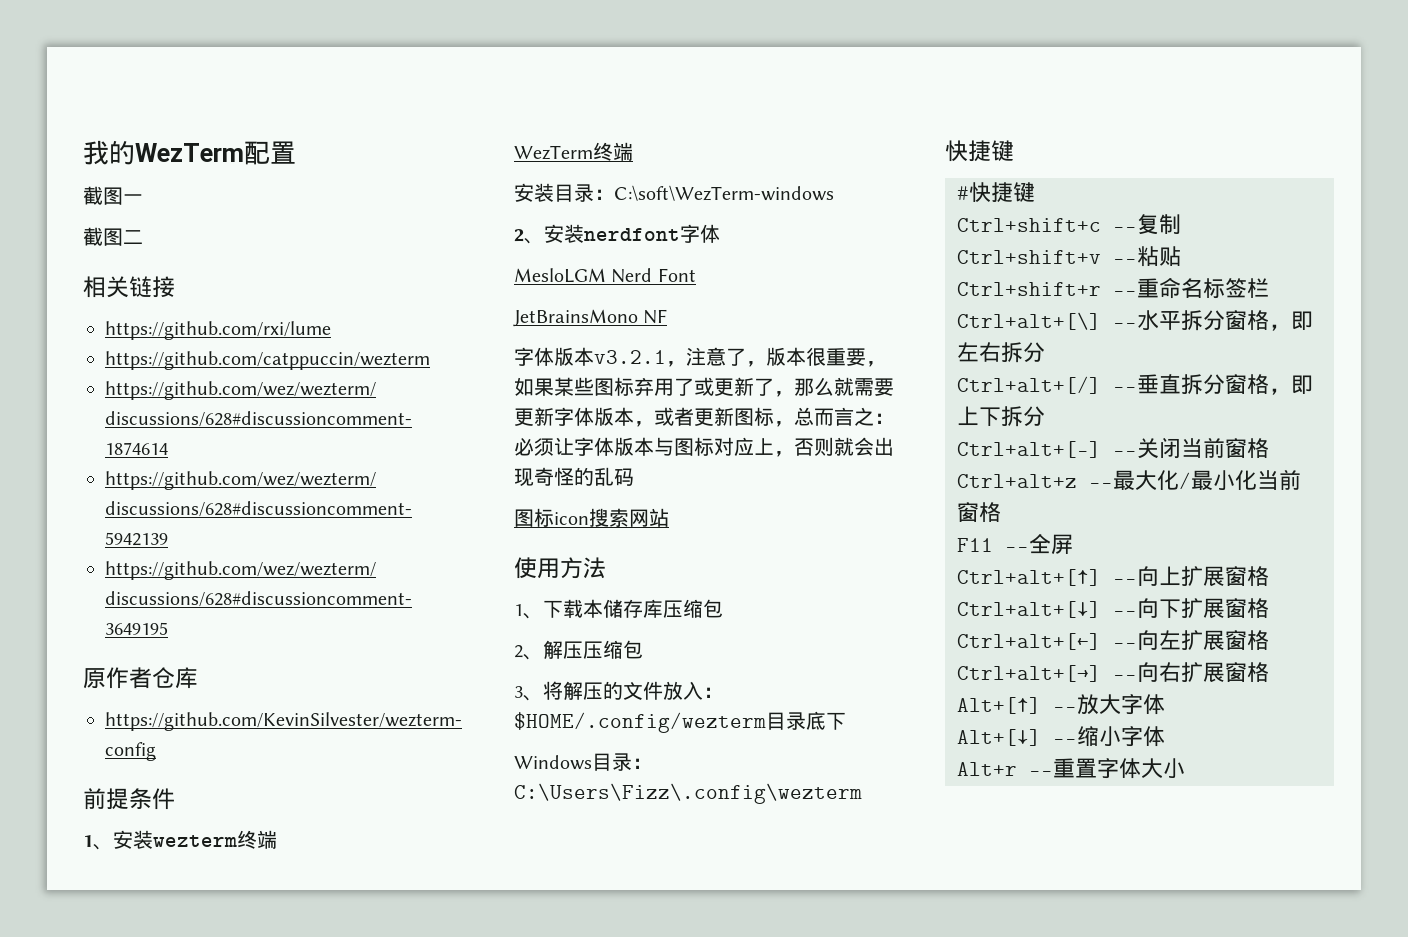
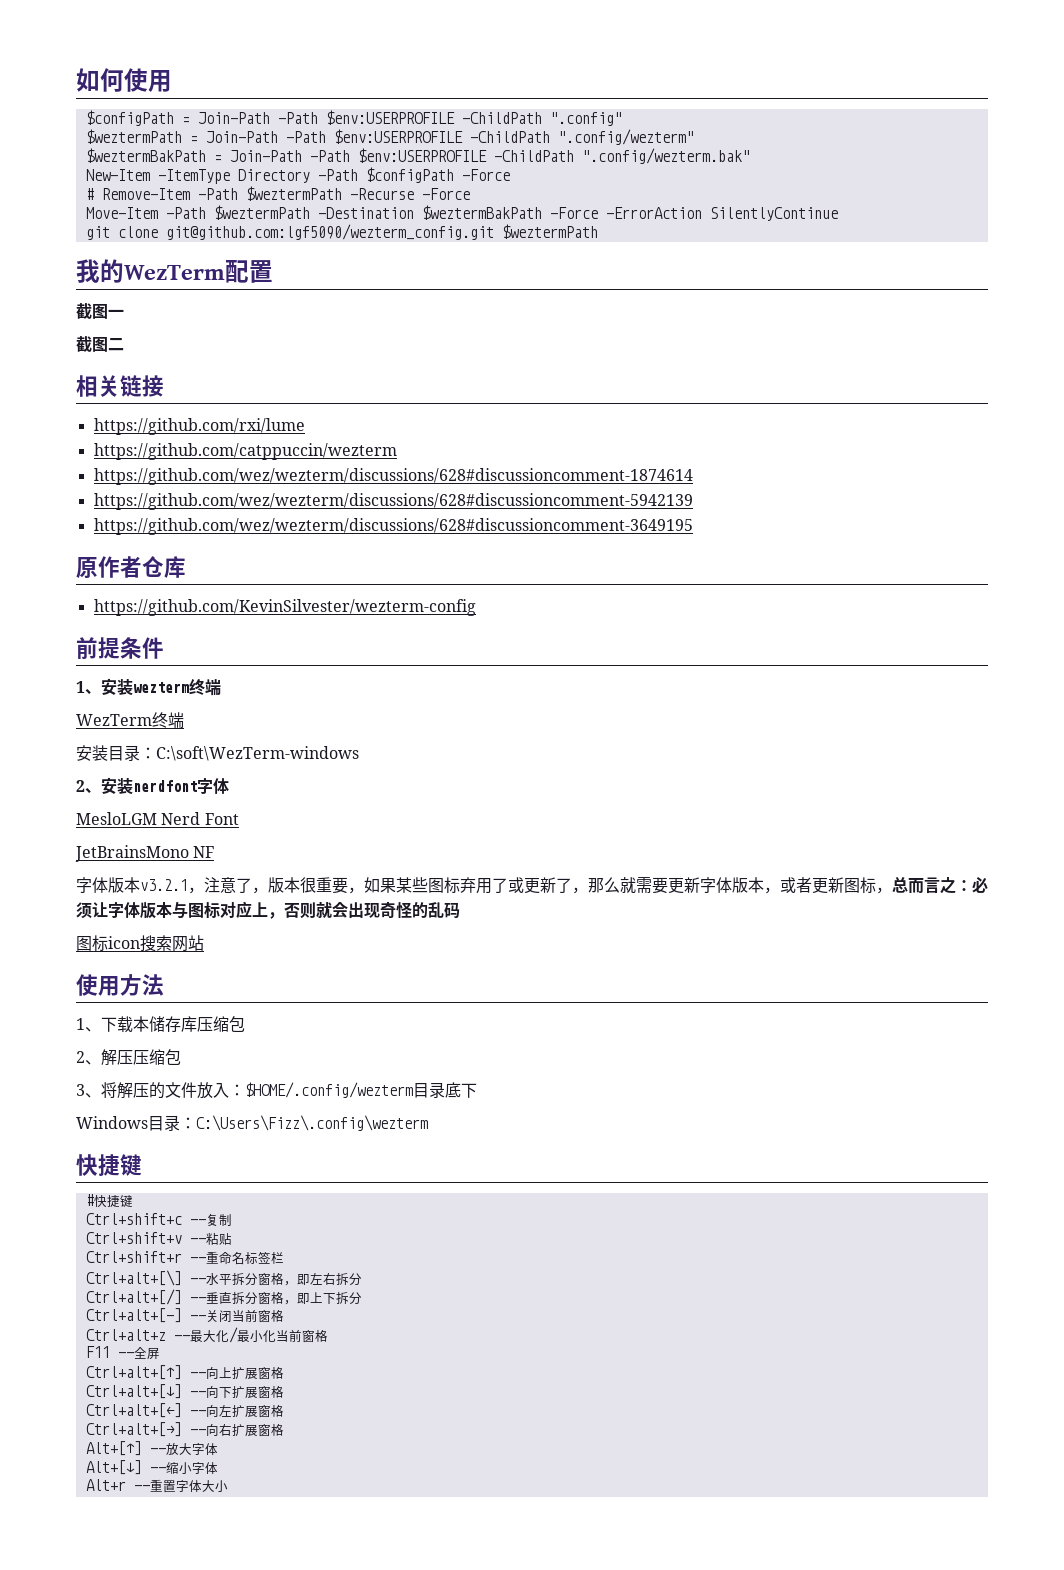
(83, 152) none -> [76,68,172,92] [85,110,622,126] [85,129,694,145] [85,148,750,164] [85,167,510,184] [85,186,470,201] [85,205,838,221] [85,224,598,240] 如何使用 // $configPath = Join-Path -Path $env:USERPROFILE -ChildPath ".config" // $weztermPath = Join-Path -Path $env:USERPROFILE -ChildPath ".config/wezterm" // $weztermBakPath = Join-Path -Path $env:USERPROFILE -ChildPath ".config/wezterm.bak" // New-Item -ItemType Directory -Path $configPath -Force // # Remove-Item -Path $weztermPath -Recurse -Force // Move-Item -Path $weztermPath -Destination $weztermBakPath -Force -ErrorAction SilentlyContinue // git clone git@github.com:lgf5090/wezterm_config.git $weztermPath //

